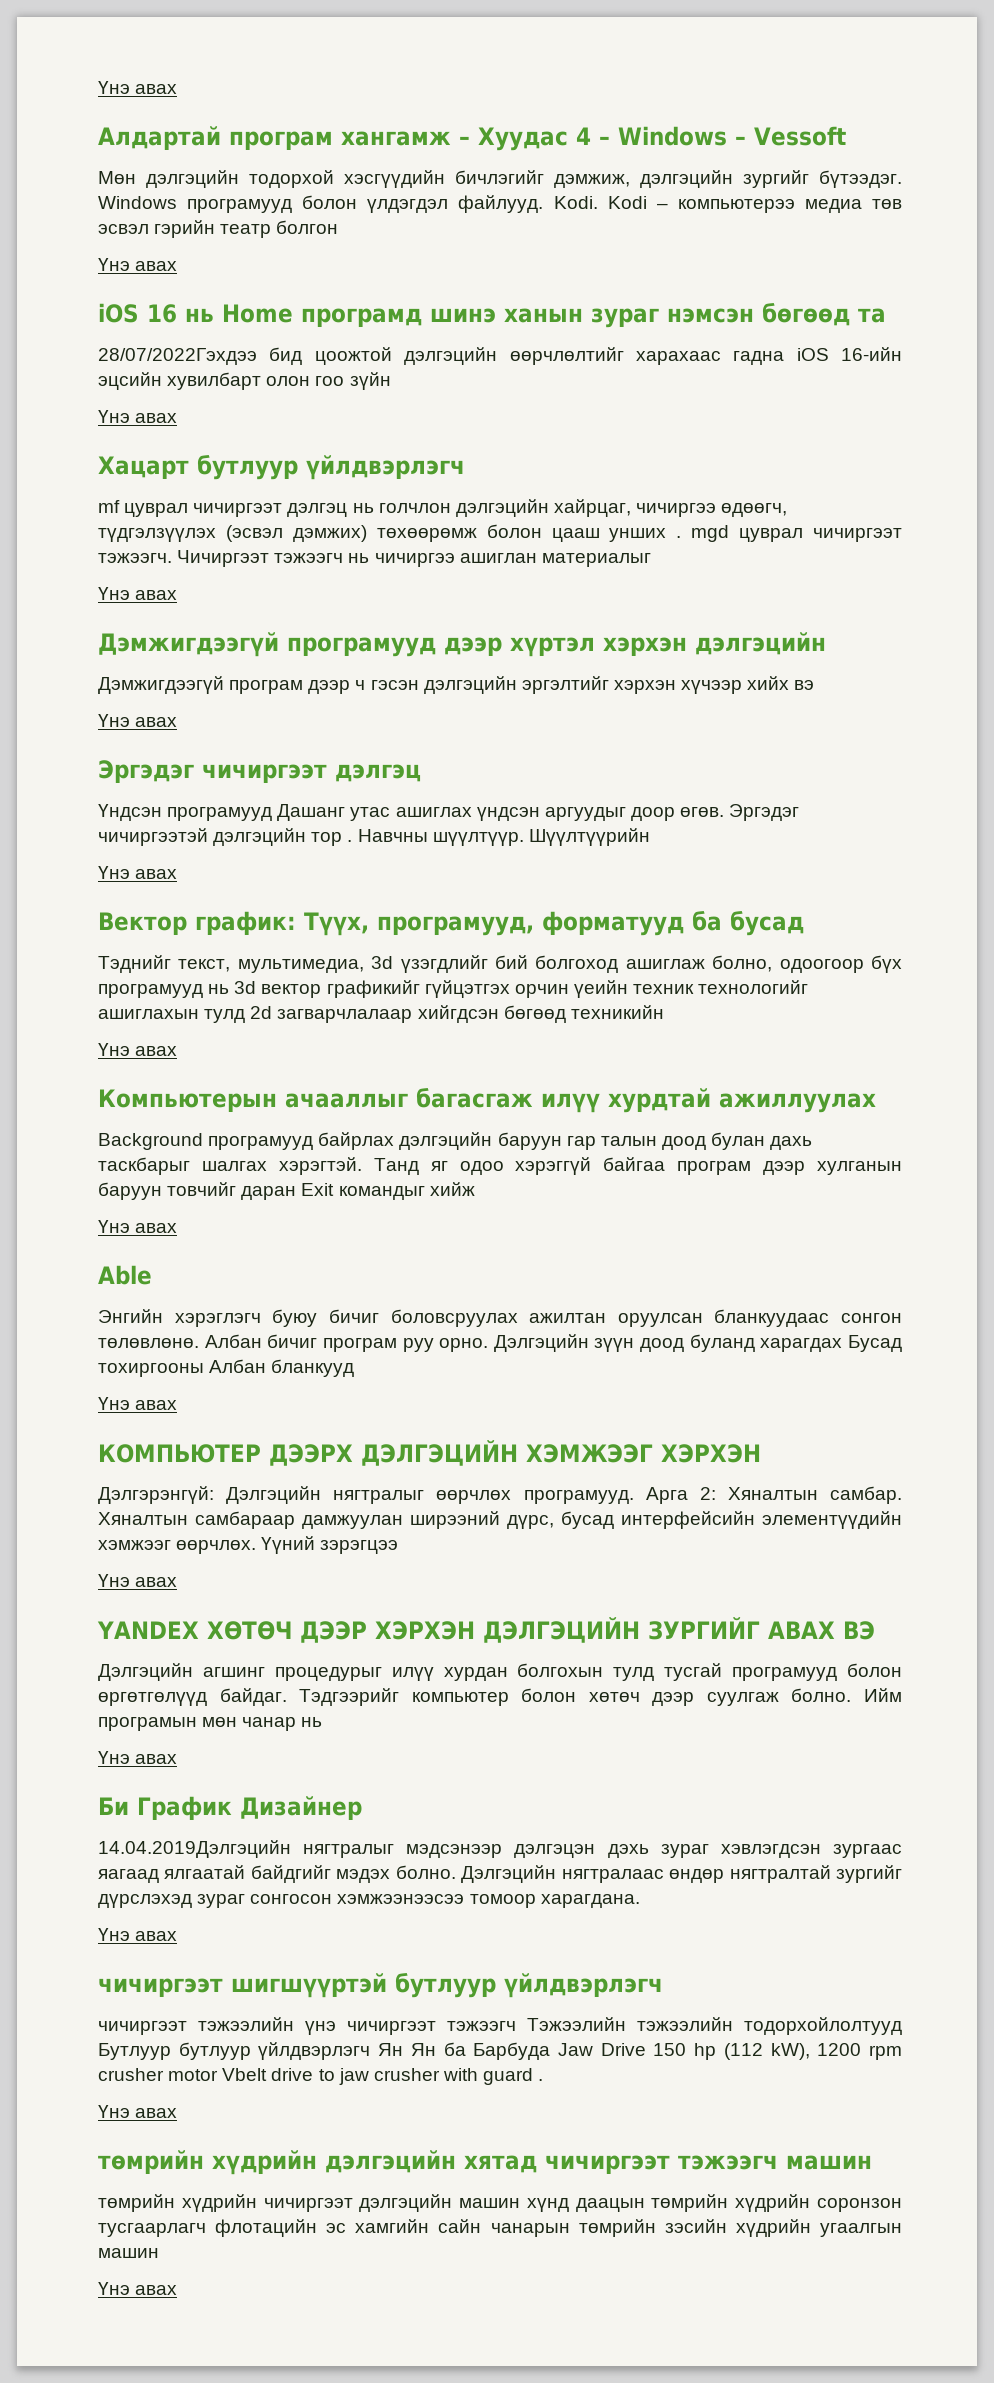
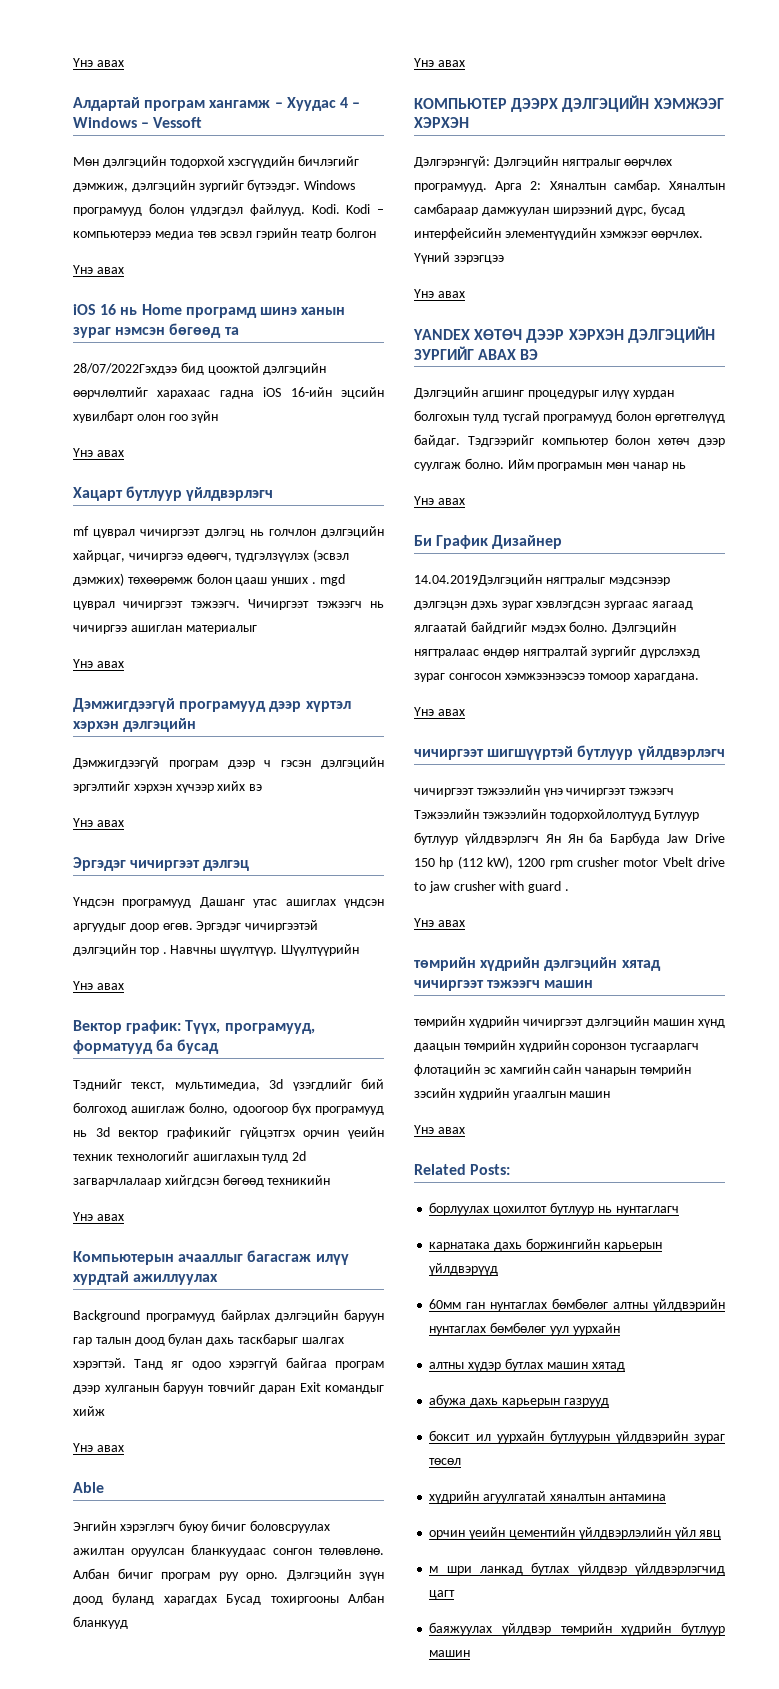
(178, 2290) none -> [414,1164,511,1175] [429,1202,679,1215] [429,1238,662,1251] [429,1263,499,1275] [429,1298,726,1311] [429,1322,620,1335] [429,1358,625,1371] [429,1394,609,1407] [429,1430,725,1443] [429,1458,462,1465] [429,1491,666,1503] [429,1527,722,1539] [429,1562,725,1575] [429,1590,456,1599] [429,1622,725,1635] [429,1650,471,1657] // Related Posts: // борлуулах цохилтот бутлуур нь нунтаглагч // карнатака дахь боржингийн карьерын үйлдвэрүүд // 60мм ган нунтаглах бөмбөлөг алтны үйлдвэрийн нунтаглах бөмбөлөг уул уурхайн // алтны хүдэр бутлах машин хятад // абужа дахь карьерын газрууд // боксит ил уурхайн бутлуурын үйлдвэрийн зураг төсөл // хүдрийн агуулгатай хяналтын антамина // орчин үеийн цементийн үйлдвэрлэлийн үйл явц // м шри ланкад бутлах үйлдвэр үйлдвэрлэгчид цагт // баяжуулах үйлдвэр төмрийн хүдрийн бутлуур машин

